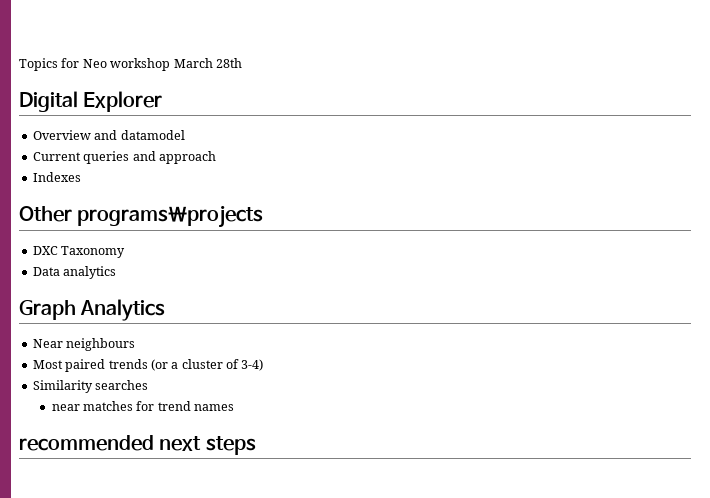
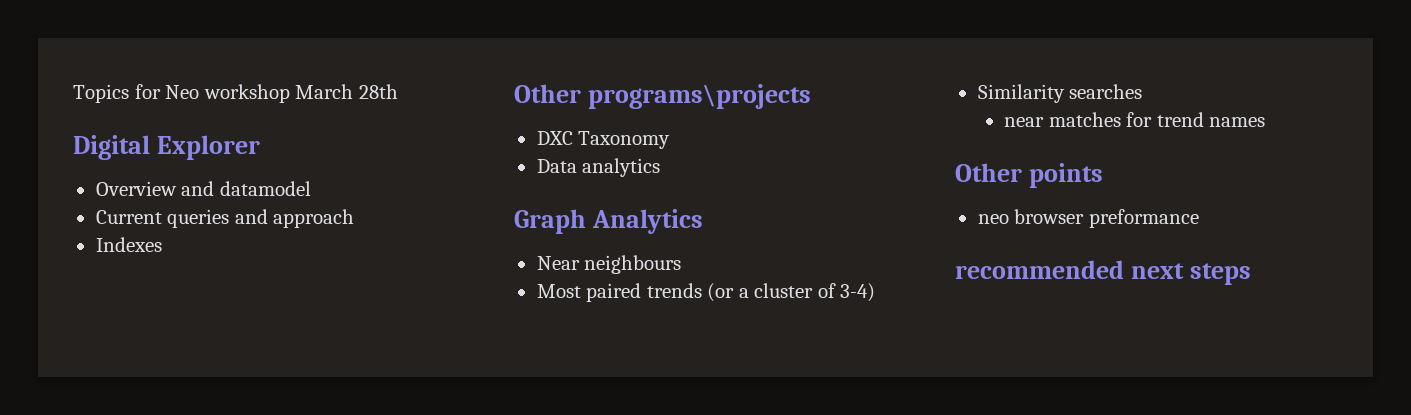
(235, 407) none -> [955,163,1104,188] [977,209,1199,228] // Other points // neo browser preformance

